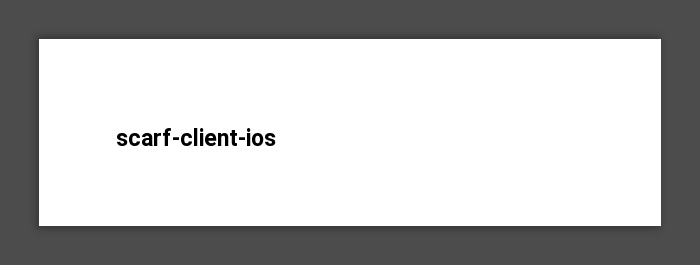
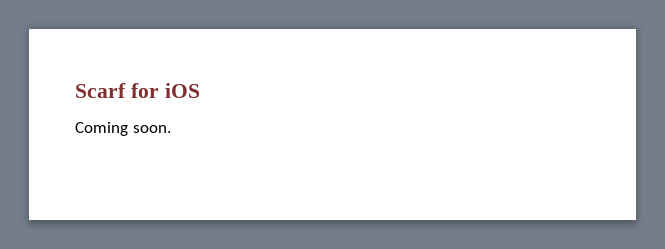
[116,128,276,146] scarf-client-ios -> [75,83,200,98] [75,122,171,136] Scarf for iOS // Coming soon.

